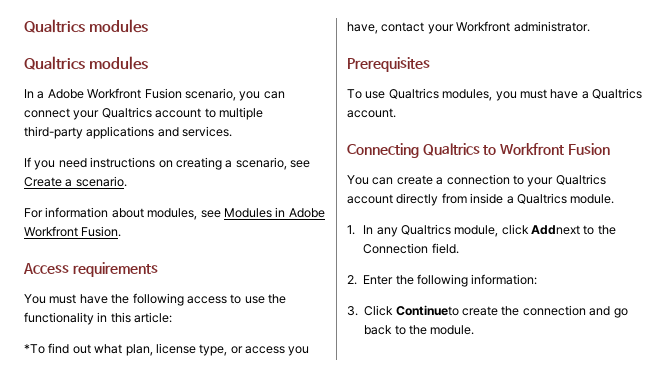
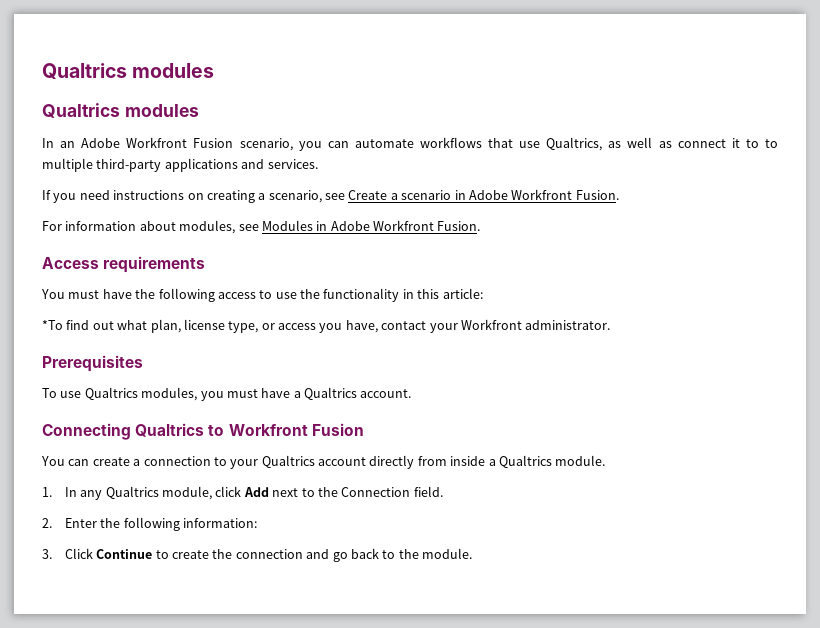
[37,91,45,99] a -> [60,141,76,148] an
[24,107,202,120] connect your Qualtrics account -> [354,137,759,151] automate workflows that use Qualtrics, as well as connect it to
[75,176,127,187] scenario. -> [401,189,619,200] scenario in Adobe Workfront Fusion.
[531,225,581,235] Addnext -> [243,487,299,497] Add next
[395,305,459,316] Continueto -> [96,549,169,559] Continue to

